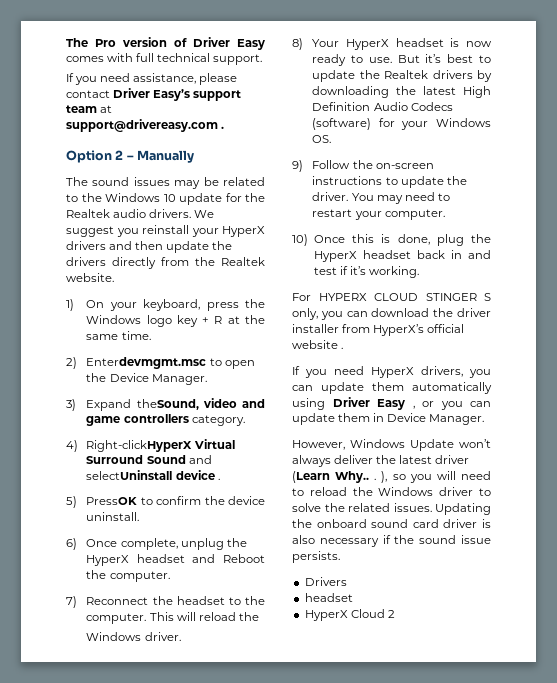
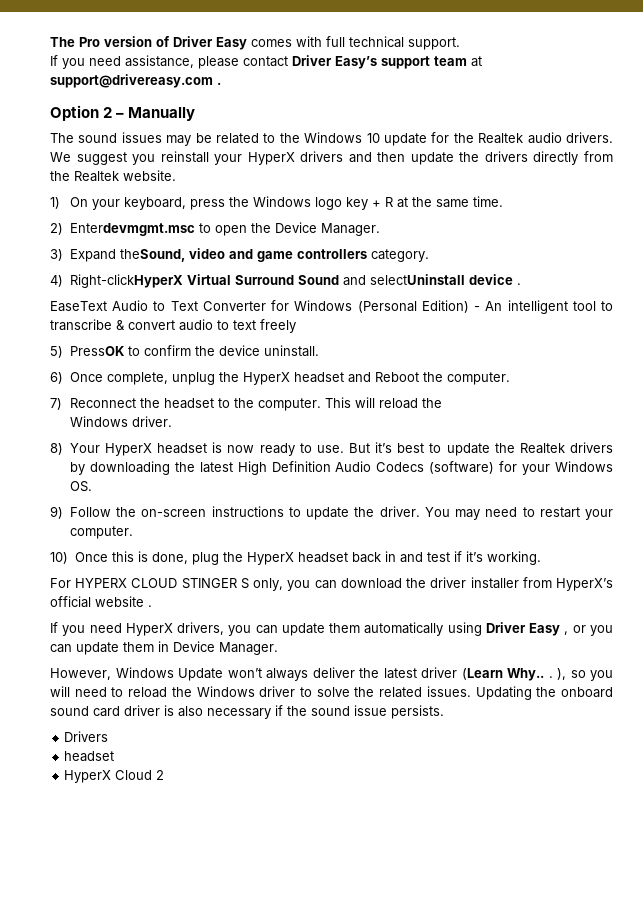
(220, 479) none -> [50,300,613,314] [50,319,296,333] // EaseText Audio to Text Converter for Windows (Personal Edition) - An intelligent tool to transcribe & convert audio to text freely

